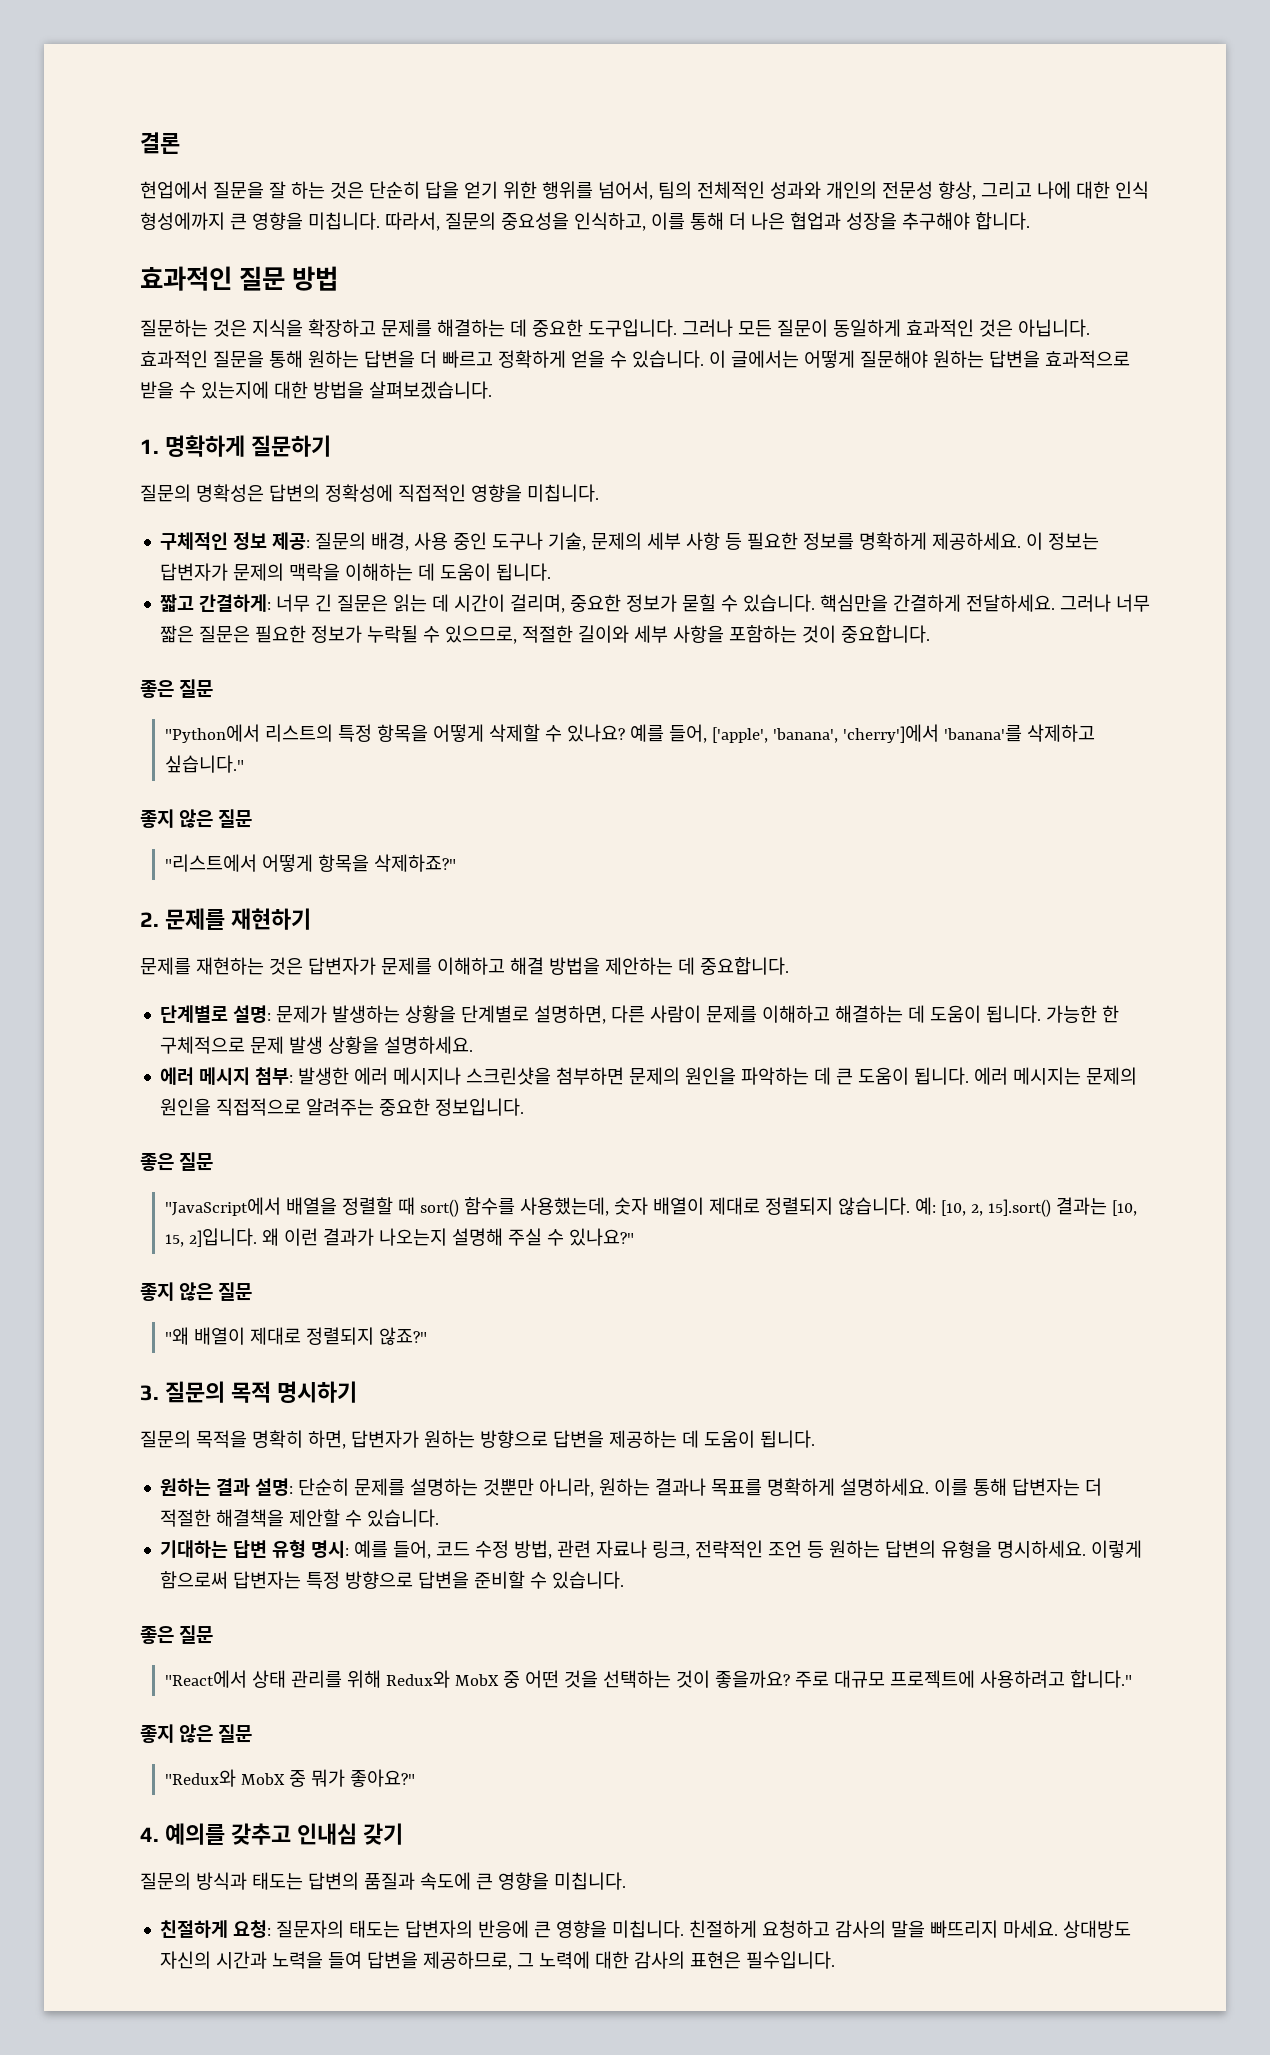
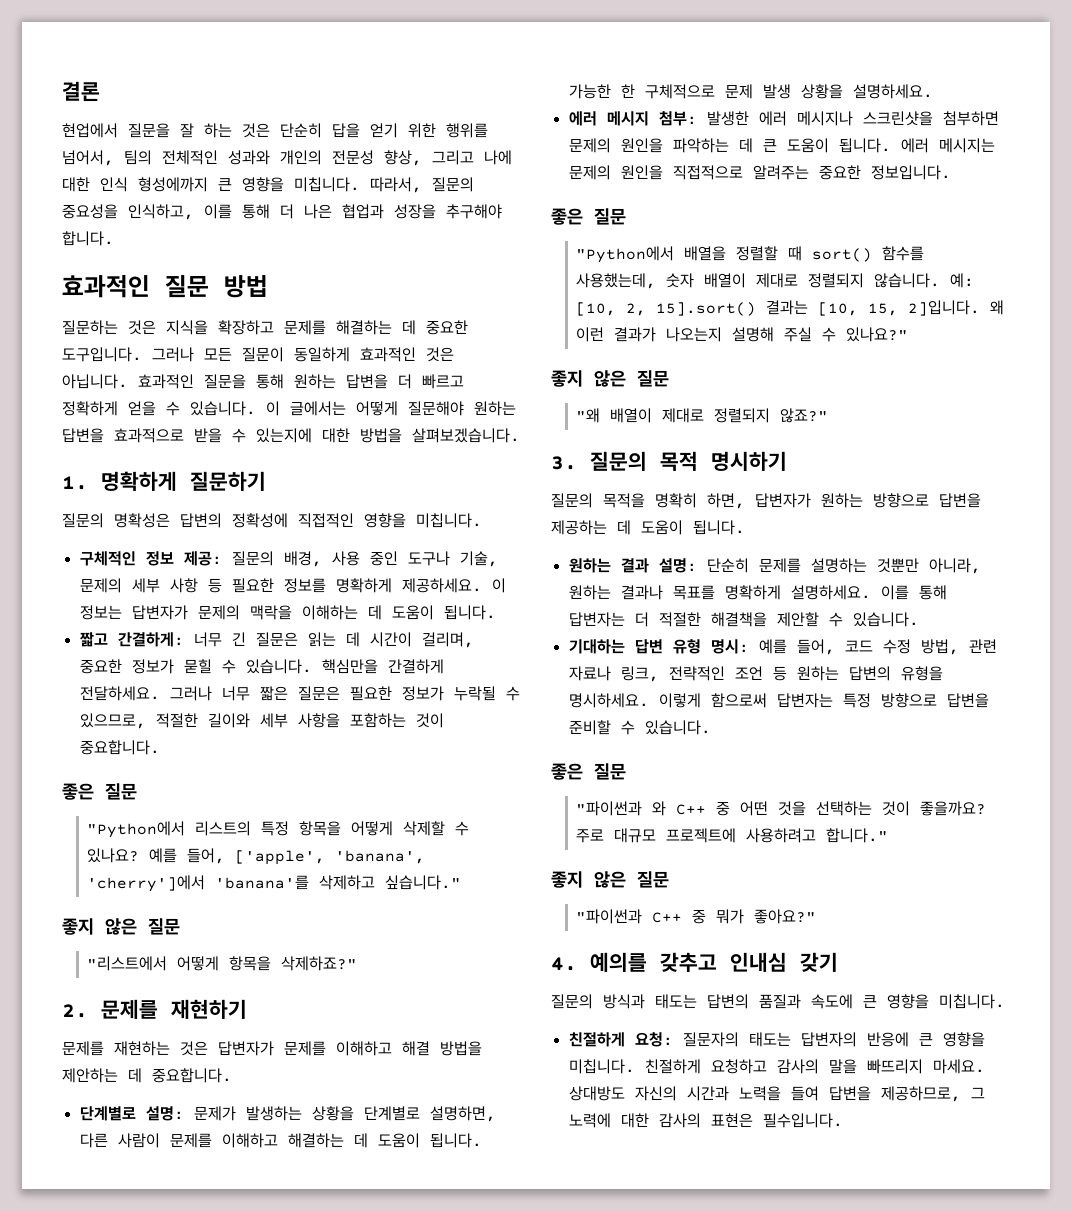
[165,1197,282,1216] "JavaScript에서 -> [576,246,675,263] "Python에서
[165,1670,500,1688] "React에서 상태 관리를 위해 Redux와 MobX -> [576,801,707,816] "파이썬과 와 C++
[165,1769,286,1787] "Redux와 MobX -> [576,909,683,924] "파이썬과 C++

